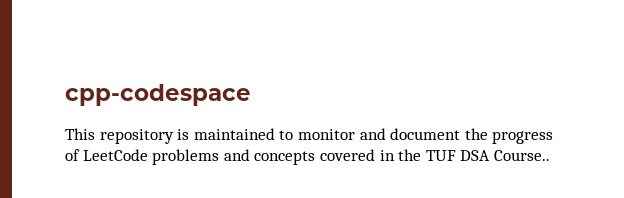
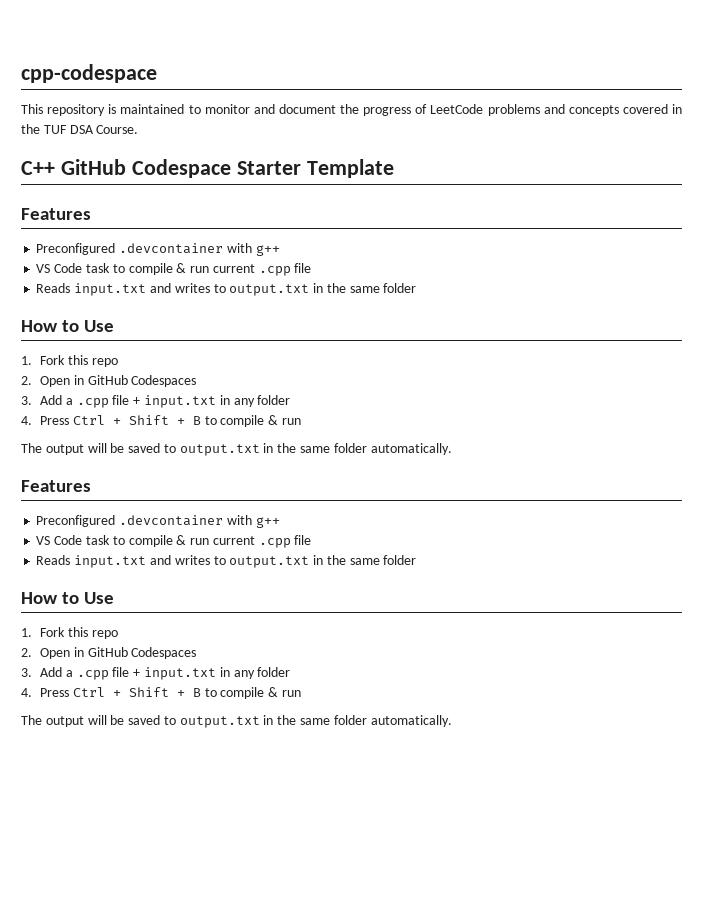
[493,150,550,161] Course.. -> [96,125,139,134] [21,159,394,178] [21,208,91,220] [36,243,280,256] [36,263,312,276] [36,283,417,296] [21,320,115,332] [21,355,118,367] [21,375,197,387] [21,395,291,408] [21,415,301,427] [21,443,452,456] [21,480,91,492] [36,515,280,528] [36,535,312,548] [36,555,417,568] [21,592,115,604] [21,627,118,639] [21,647,197,659] [21,667,291,680] [21,687,301,699] [21,715,452,728] Course. // C++ GitHub Codespace Starter Template // Features // Preconfigured .devcontainer with g++ // VS Code task to compile & run current .cpp file // Reads input.txt and writes to output.txt in the same folder // How to Use // 1. Fork this repo // 2. Open in GitHub Codespaces // 3. Add a .cpp file + input.txt in any folder // 4. Press Ctrl + Shift + B to compile & run // The output will be saved to output.txt in the same folder automatically. // Features // Preconfigured .devcontainer with g++ // VS Code task to compile & run current .cpp file // Reads input.txt and writes to output.txt in the same folder // How to Use // 1. Fork this repo // 2. Open in GitHub Codespaces // 3. Add a .cpp file + input.txt in any folder // 4. Press Ctrl + Shift + B to compile & run // The output will be saved to output.txt in the same folder automatically.

